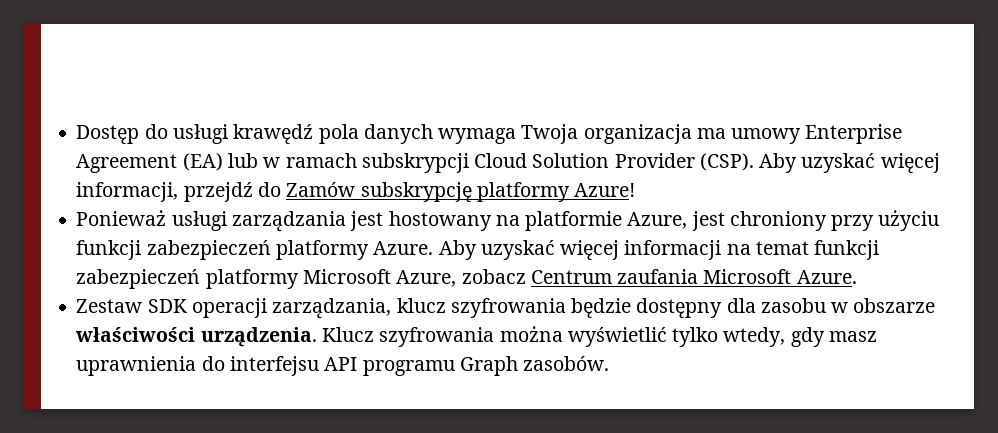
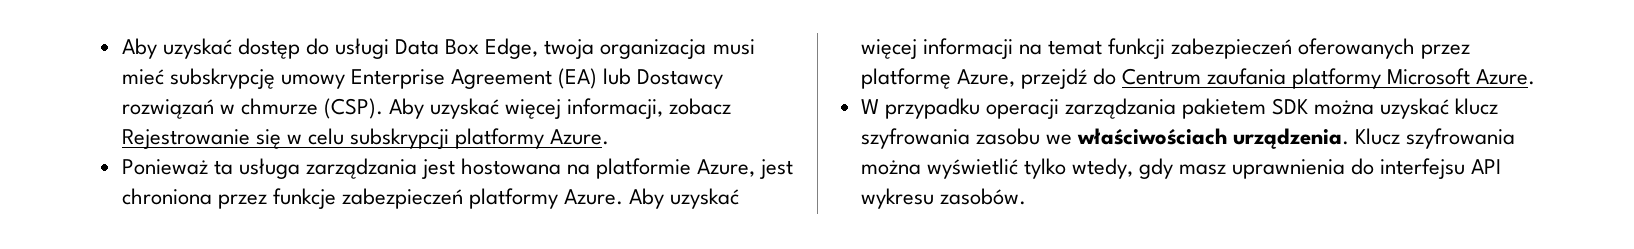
[76,124,726,144] Dostęp do usługi krawędź pola danych wymaga Twoja organizacja ma -> [121,38,755,59] [121,68,275,89] Aby uzyskać dostęp do usługi Data Box Edge, twoja organizacja musi mieć subskrypcję
[263,153,695,173] w ramach subskrypcji Cloud Solution Provider -> [637,69,724,89] [121,98,318,119] Dostawcy rozwiązań w chmurze
[183,182,636,202] przejdź do Zamów subskrypcję platformy Azure! -> [669,98,732,115] [121,128,610,149] zobacz Rejestrowanie się w celu subskrypcji platformy Azure.
[171,211,227,231] usługi -> [213,158,300,179] ta usługa
[388,211,492,231] hostowany -> [461,158,562,175] hostowana
[729,210,940,231] [76,240,142,260] chroniony przy użyciu funkcji -> [121,188,336,209] chroniona przez funkcje
[205,269,526,289] platformy Microsoft Azure, zobacz -> [1298,38,1471,59] [860,68,1116,89] oferowanych przez platformę Azure, przejdź do
(699, 276) none -> [1292,68,1382,89] platformy
[76,298,936,319] [75,327,196,342] Zestaw SDK operacji zarządzania, klucz szyfrowania będzie dostępny dla zasobu w obszarze właściwości -> [860,98,1499,119] [860,128,1227,149] W przypadku operacji zarządzania pakietem SDK można uzyskać klucz szyfrowania zasobu we właściwościach
[362,356,518,376] programu Graph -> [860,188,934,209] wykresu

